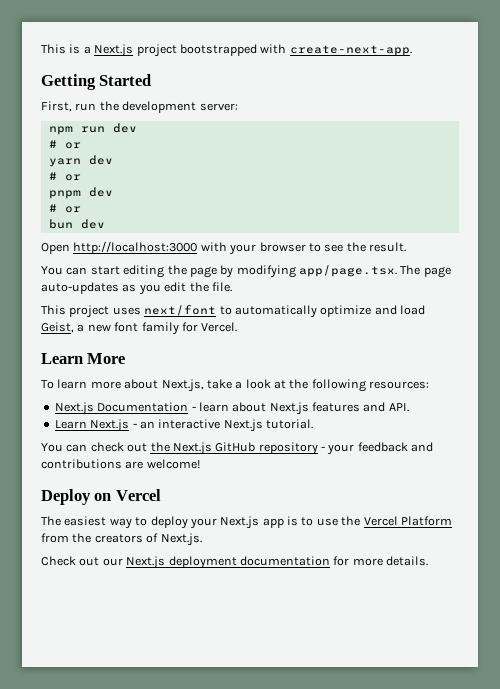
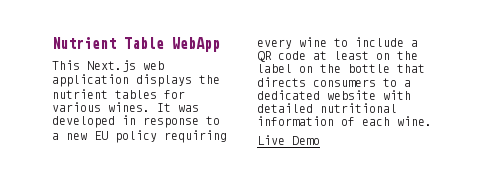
[41,44,412,57] [41,74,152,90] [41,101,238,113] [48,123,137,135] [48,140,81,149] [48,155,113,167] [48,172,81,181] [48,187,113,199] [48,204,81,213] [48,219,105,229] [41,241,406,255] [41,265,451,278] [41,282,232,295] [41,305,425,318] [41,322,238,335] [41,353,126,364] [41,379,430,392] [54,402,409,415] [54,419,313,432] [41,442,434,455] [41,459,200,469] [41,489,161,505] [41,516,452,529] [41,533,202,546] [41,556,428,569] This is a Next.js project bootstrapped with create-next-app. // Getting Started // First, run the development server: // npm run dev // # or // yarn dev // # or // pnpm dev // # or // bun dev // Open http://localhost:3000 with your browser to see the result. // You can start editing the page by modifying app/page.tsx. The page auto-updates as you edit the file. // This project uses next/font to automatically optimize and load Geist, a new font family for Vercel. // Learn More // To learn more about Next.js, take a look at the following resources: // Next.js Documentation - learn about Next.js features and API. // Learn Next.js - an interactive Next.js tutorial. // You can check out the Next.js GitHub repository - your feedback and contributions are welcome! // Deploy on Vercel // The easiest way to deploy your Next.js app is to use the Vercel Platform from the creators of Next.js. // Check out our Next.js deployment documentation for more details. -> [52,37,220,52] [52,60,164,72] [52,74,220,87] [52,89,185,99] [52,102,199,112] [52,115,220,128] [52,130,227,143] [257,37,418,49] [257,51,418,62] [257,64,425,73] [257,77,411,87] [257,90,411,100] [257,103,397,113] [257,116,432,126] [257,135,320,145] Nutrient Table WebApp // This Next.js web application displays the nutrient tables for various wines. It was developed in response to a new EU policy requiring every wine to include a QR code at least on the label on the bottle that directs consumers to a dedicated website with detailed nutritional information of each wine. // Live Demo

